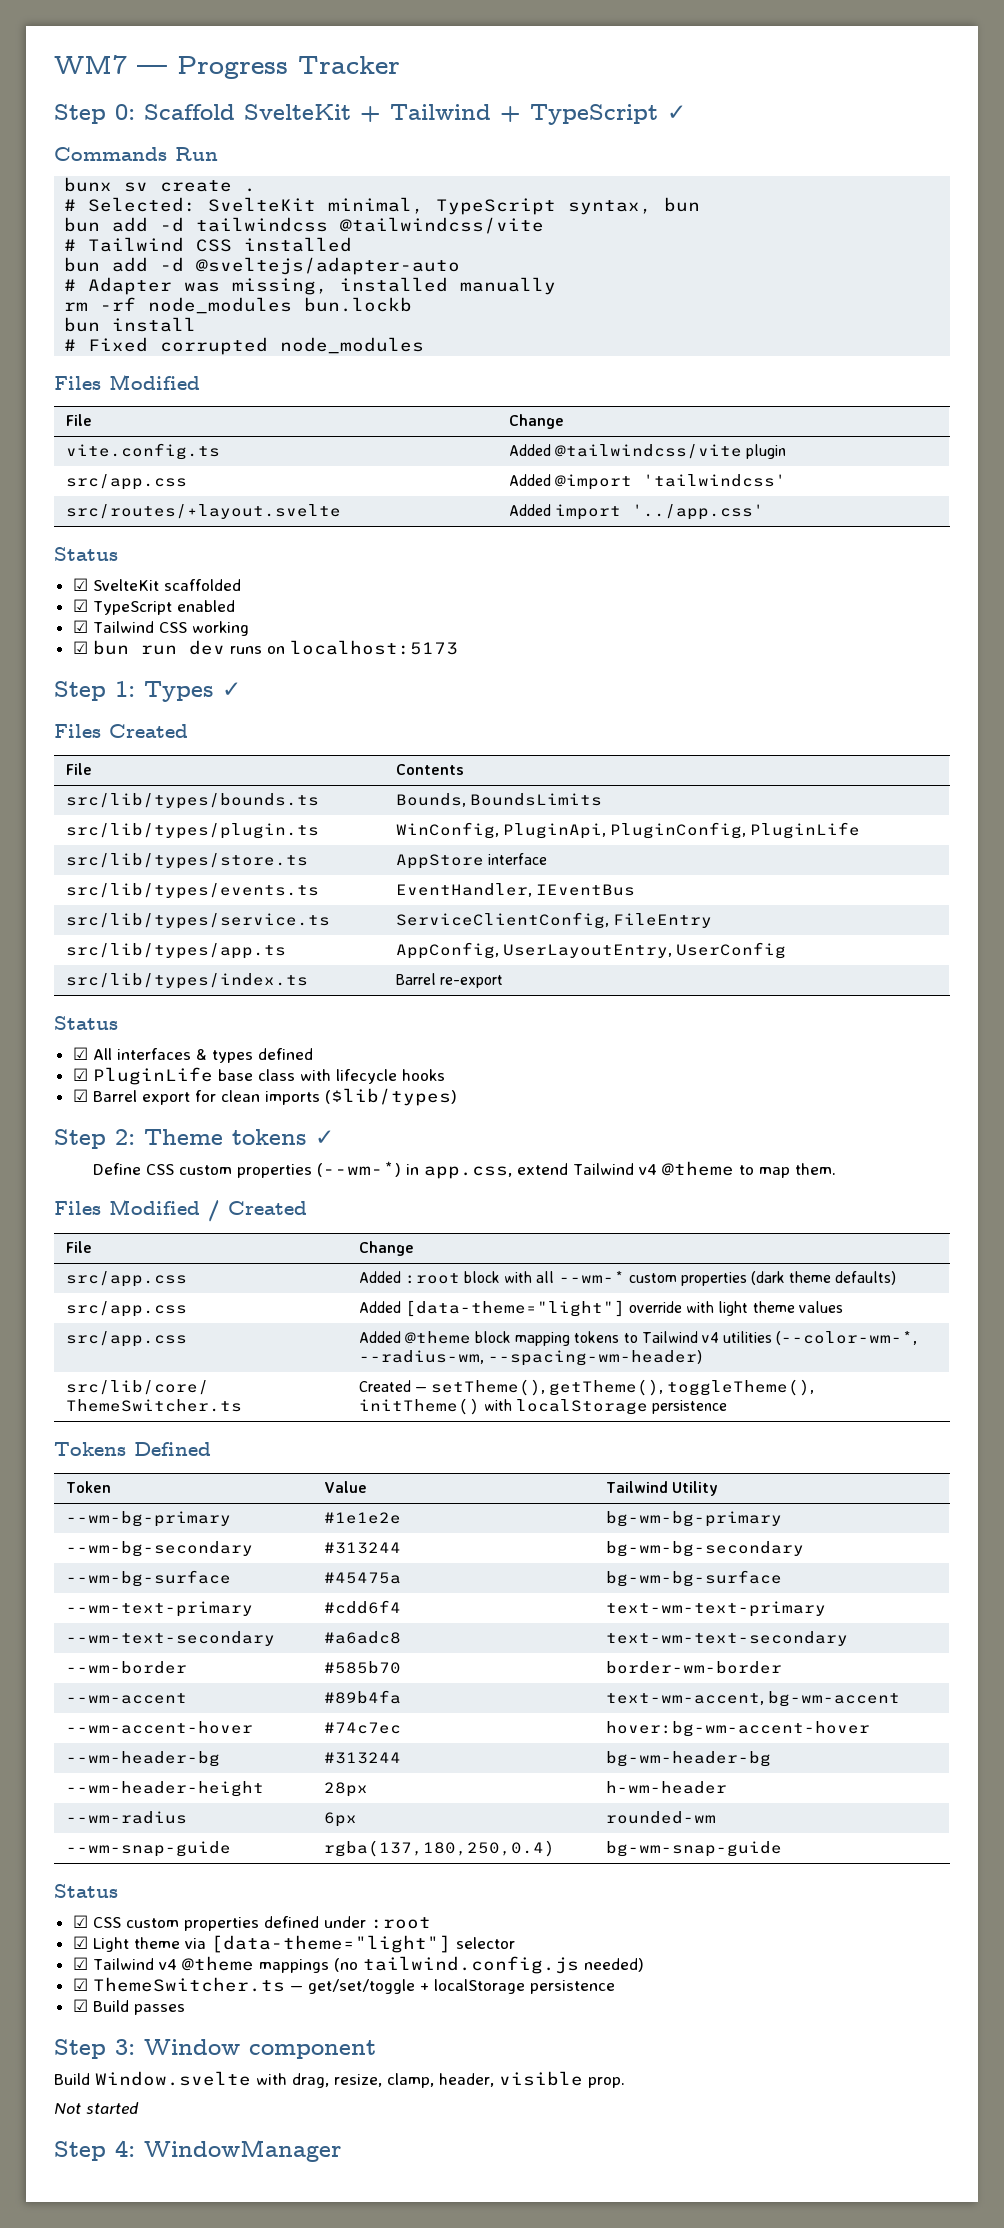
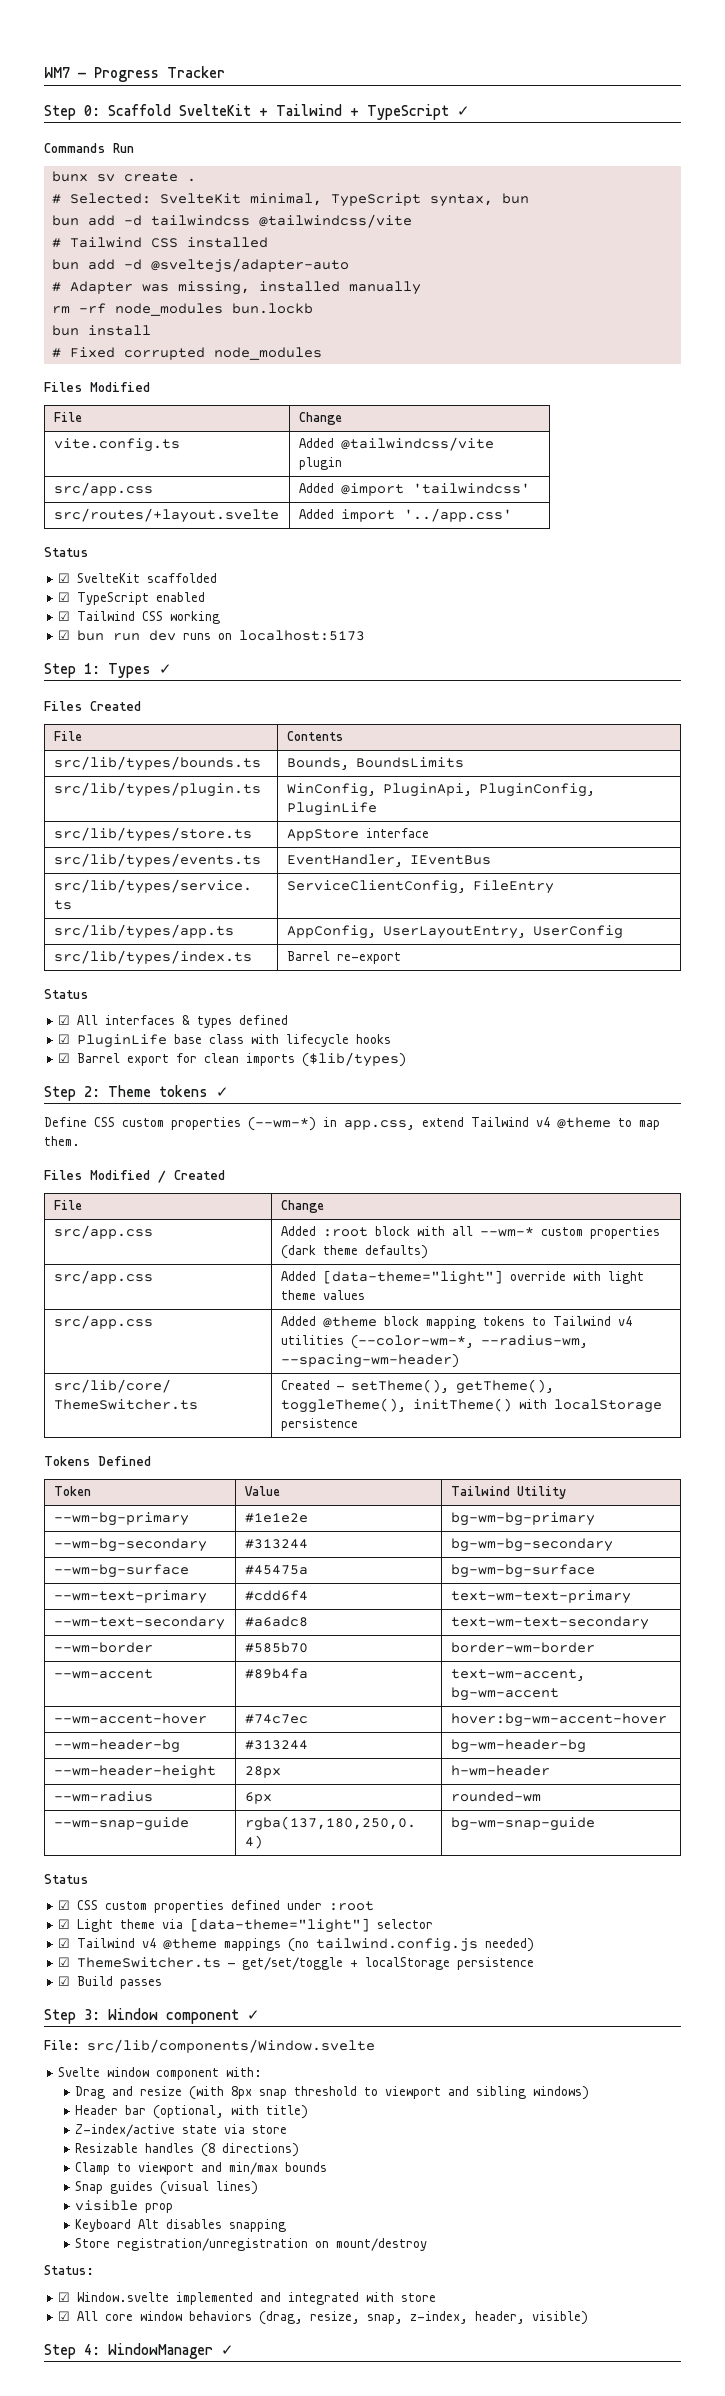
[54,2071,625,2088] [54,2102,139,2114] // Build Window.svelte with drag, resize, clamp, header, visible prop. // Not started -> [247,2010,260,2020] [44,2039,375,2053] [58,2067,263,2080] [75,2086,590,2100] [75,2105,309,2119] [75,2124,288,2137] [75,2143,300,2157] [75,2162,328,2175] [75,2181,259,2195] [75,2200,174,2213] [75,2219,287,2232] [75,2238,428,2251] [44,2265,94,2275] [58,2292,437,2305] [58,2311,589,2325] ✓ // File: src/lib/components/Window.svelte // Svelte window component with: // Drag and resize (with 8px snap threshold to viewport and sibling windows) // Header bar (optional, with title) // Z-index/active state via store // Resizable handles (8 directions) // Clamp to viewport and min/max bounds // Snap guides (visual lines) // visible prop // Keyboard Alt disables snapping // Store registration/unregistration on mount/destroy // Status: // ☑ Window.svelte implemented and integrated with store // ☑ All core window behaviors (drag, resize, snap, z-index, header, visible)
(341, 2151) none -> [221,2345,234,2355] ✓

